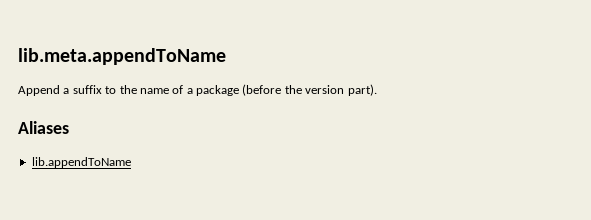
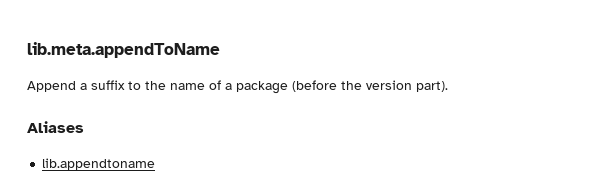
[31,157,131,168] lib.appendToName -> [42,158,156,170] lib.appendtoname

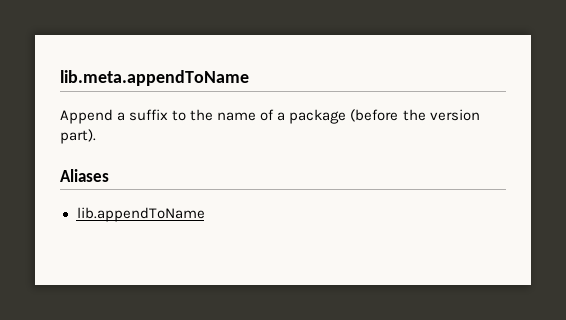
[42,158,156,170] lib.appendtoname -> [76,207,205,222] lib.appendToName

